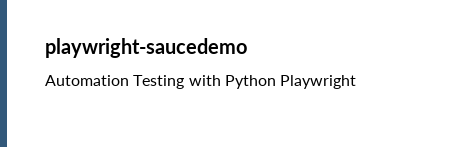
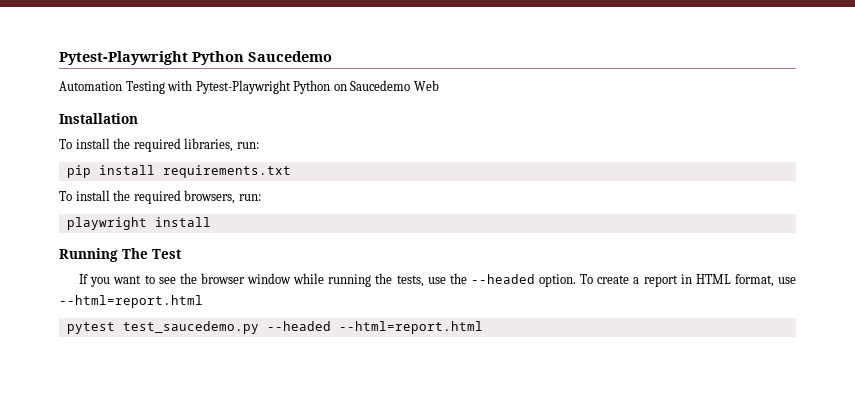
[45,38,247,58] playwright-saucedemo -> [59,51,332,65] Pytest-Playwright Python Saucedemo
[224,75,357,89] Python Playwright -> [195,80,439,94] [59,113,138,124] [59,138,259,152] [66,165,291,178] [59,190,261,204] [66,217,211,230] [59,248,182,262] [79,273,797,287] [59,295,203,308] [66,321,483,334] Pytest-Playwright Python on Saucedemo Web // Installation // To install the required libraries, run: // pip install requirements.txt // To install the required browsers, run: // playwright install // Running The Test // If you want to see the browser window while running the tests, use the --headed option. To create a report in HTML format, use --html=report.html // pytest test_saucedemo.py --headed --html=report.html

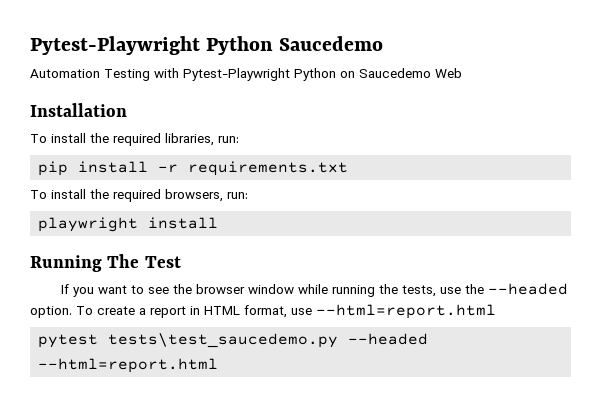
(155, 170) none -> [158,164,179,173] -r
[122,321,259,334] test_saucedemo.py -> [108,333,339,348] tests\test_saucedemo.py

